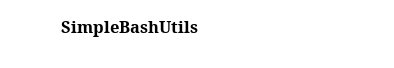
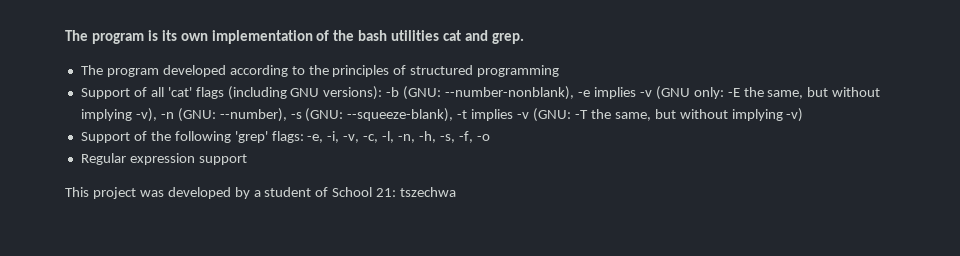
[61,21,198,37] SimpleBashUtils -> [65,30,524,44] [80,65,560,77] [80,86,881,100] [80,108,804,122] [80,131,490,143] [80,153,247,165] [65,187,457,199] The program is its own implementation of the bash utilities cat and grep. // The program developed according to the principles of structured programming // Support of all 'cat' flags (including GNU versions): -b (GNU: --number-nonblank), -e implies -v (GNU only: -E the same, but without implying -v), -n (GNU: --number), -s (GNU: --squeeze-blank), -t implies -v (GNU: -T the same, but without implying -v) // Support of the following 'grep' flags: -e, -i, -v, -c, -l, -n, -h, -s, -f, -o // Regular expression support // This project was developed by a student of School 21: tszechwa

